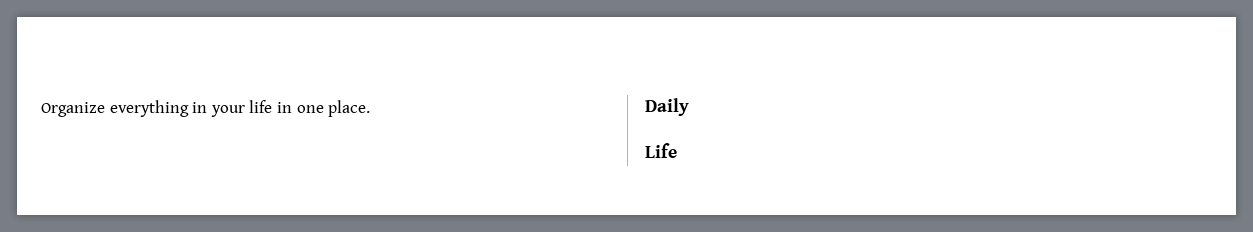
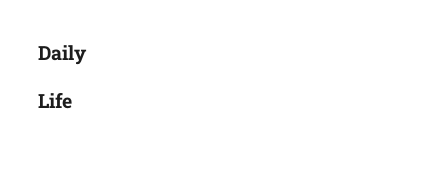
[41,100,371,117] Organize everything in your life in one place. // -> (38, 55) none

